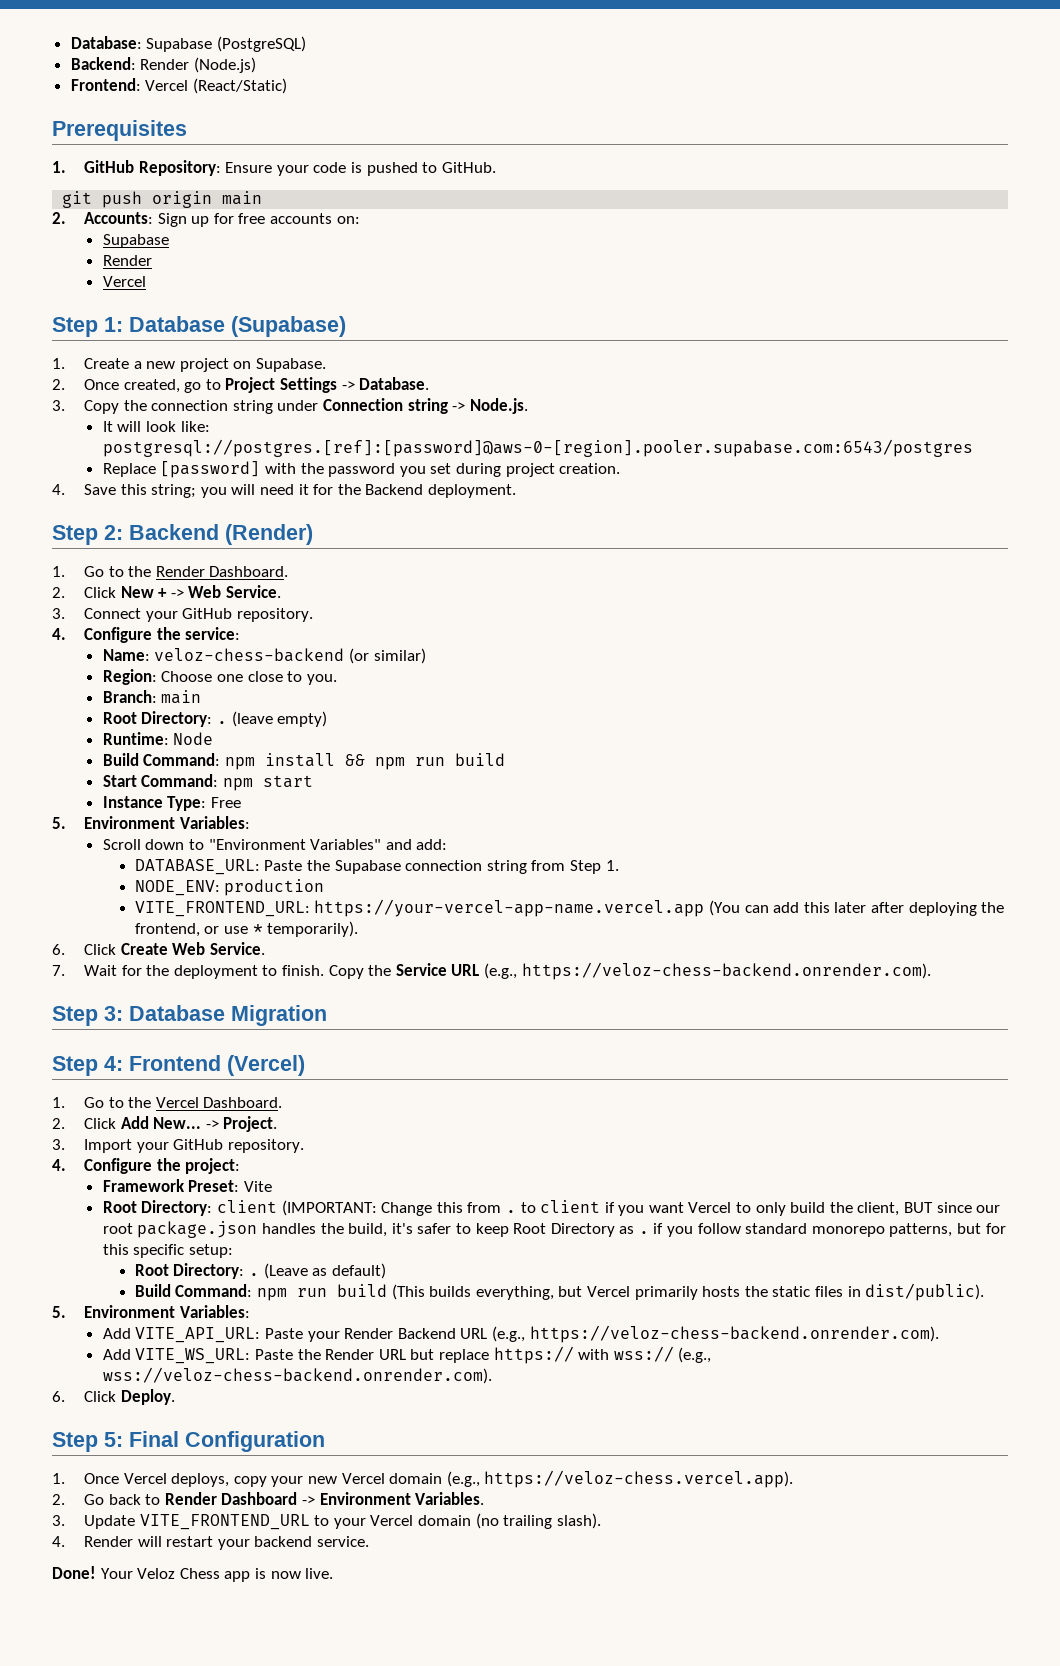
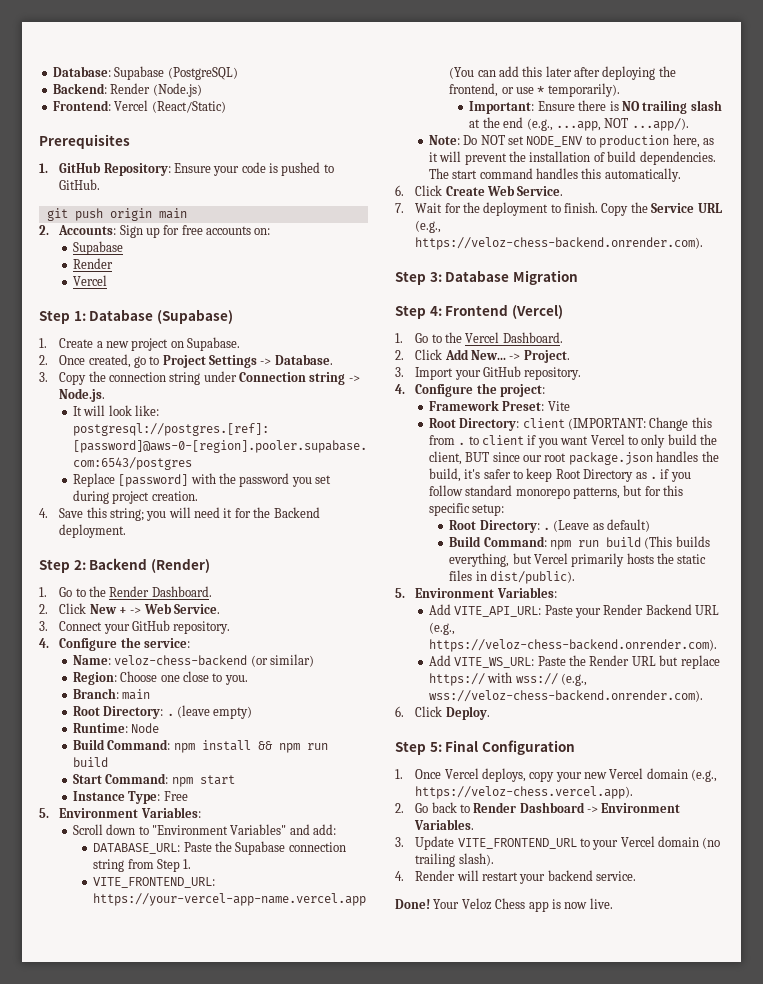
[134,879,325,896] // NODE_ENV: production -> (192, 864) none
(359, 929) none -> [469,100,722,114] [469,117,689,131] [428,134,714,148] [428,151,716,165] [428,168,681,182] // Important: Ensure there is NO trailing slash at the end (e.g., ...app, NOT ...app/). // Note: Do NOT set NODE_ENV to production here, as it will prevent the installation of build dependencies. The start command handles this automatically.

